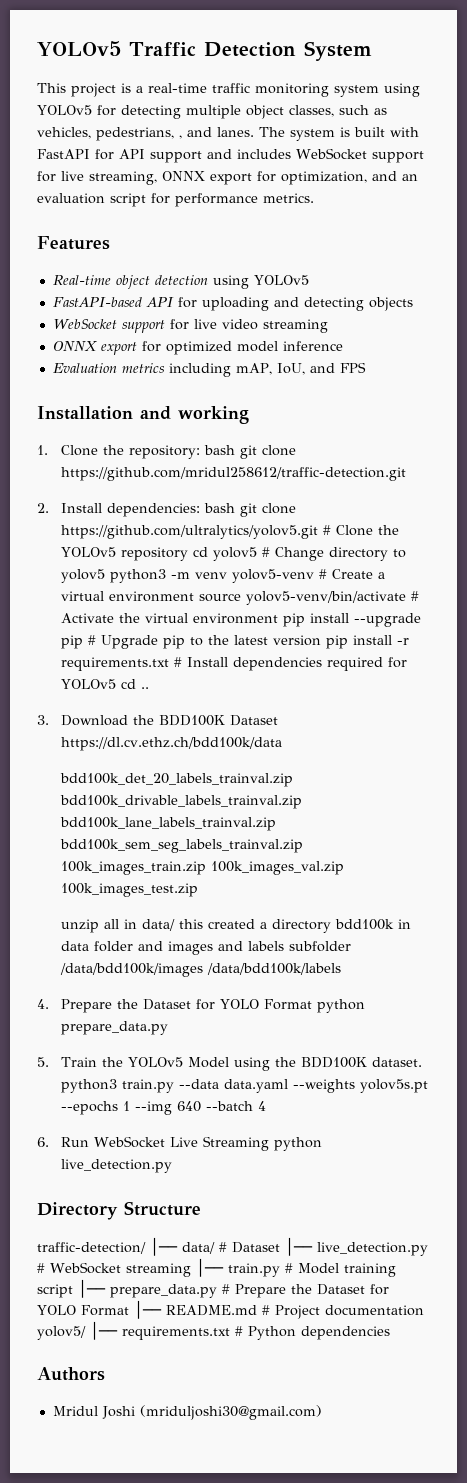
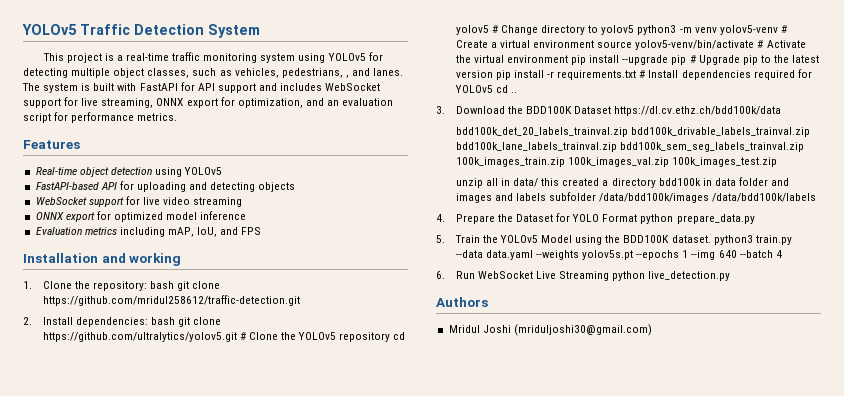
[37,1201,201,1220] [37,1237,428,1256] [37,1258,396,1277] [37,1279,389,1298] [37,1300,424,1319] [37,1321,390,1340] // Directory Structure // traffic-detection/ │── data/ # Dataset │── live_detection.py # WebSocket streaming │── train.py # Model training script │── prepare_data.py # Prepare the Dataset for YOLO Format │── README.md # Project documentation yolov5/ │── requirements.txt # Python dependencies -> (731, 276) none

